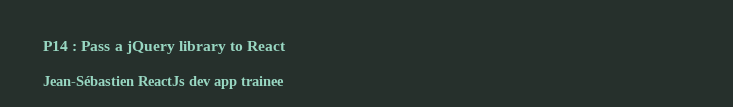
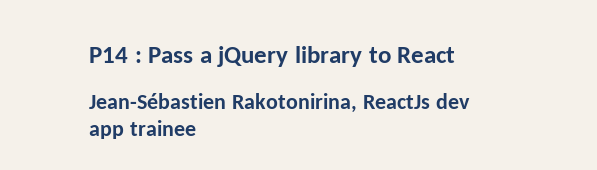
(134, 81) none -> [231,93,357,113] Rakotonirina,

